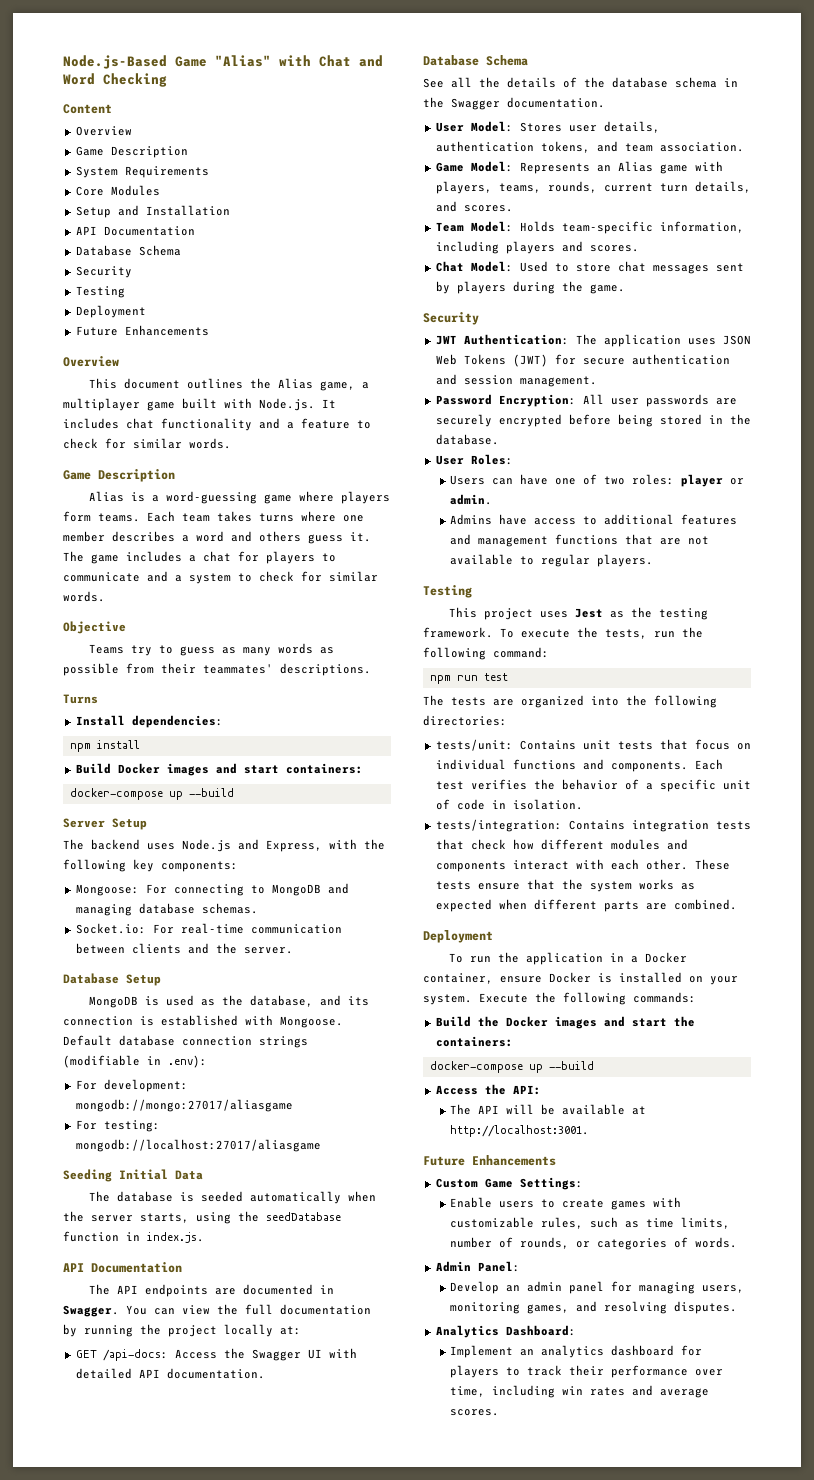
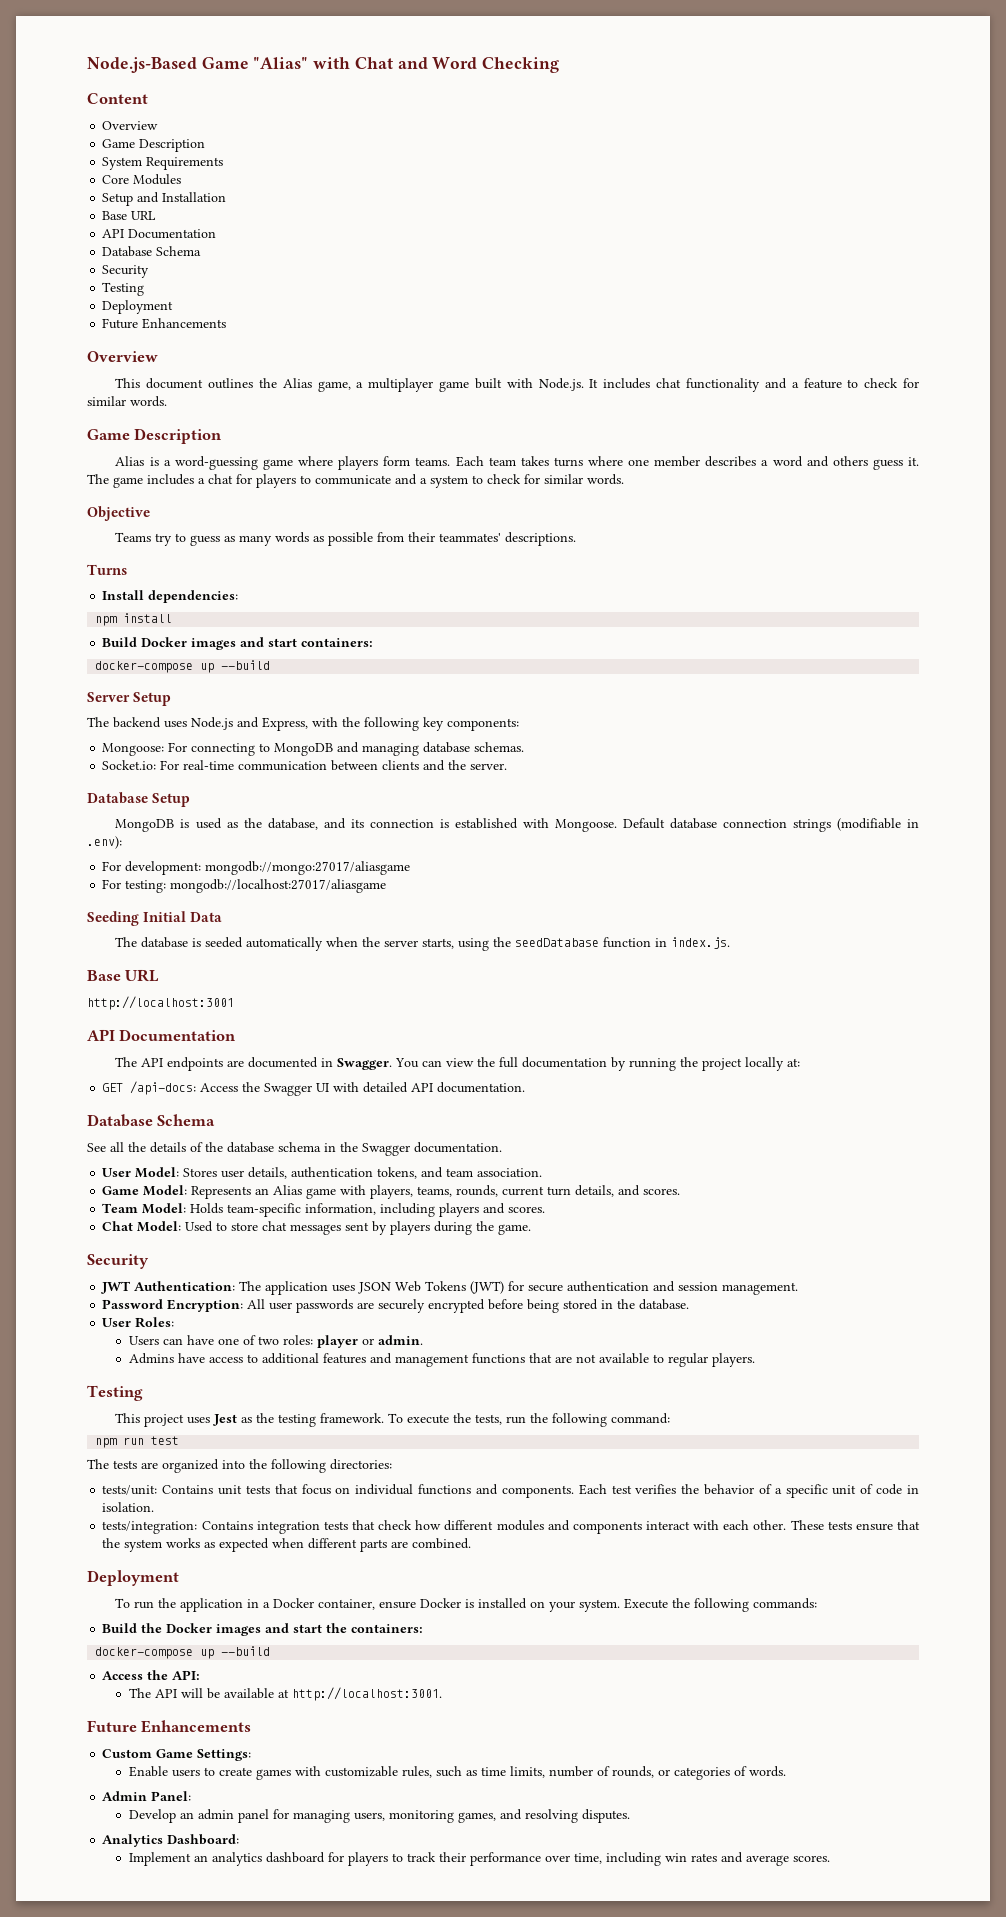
(230, 210) none -> [102,211,157,220] // Base URL
(204, 1237) none -> [87,969,160,982] [87,996,234,1010] // Base URL // http://localhost:3001

